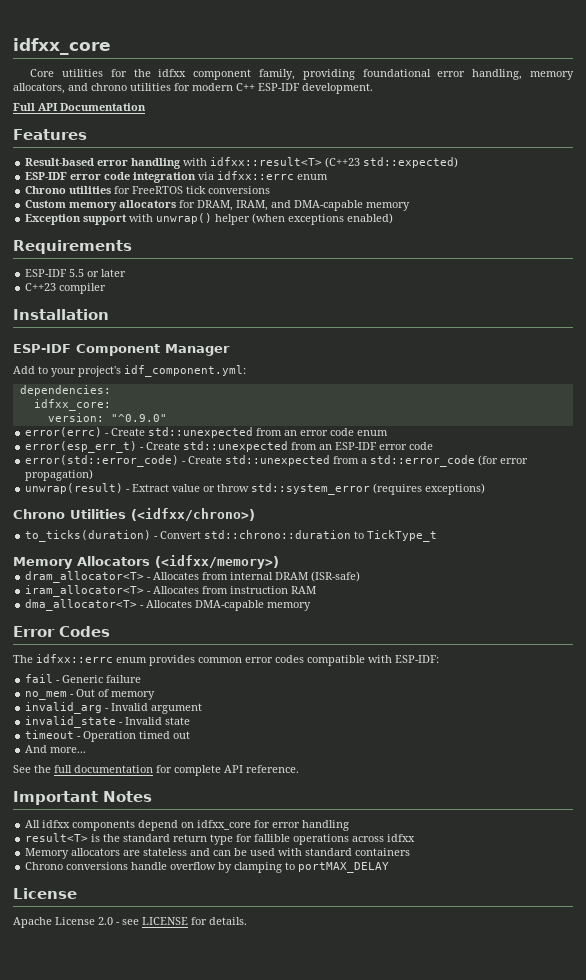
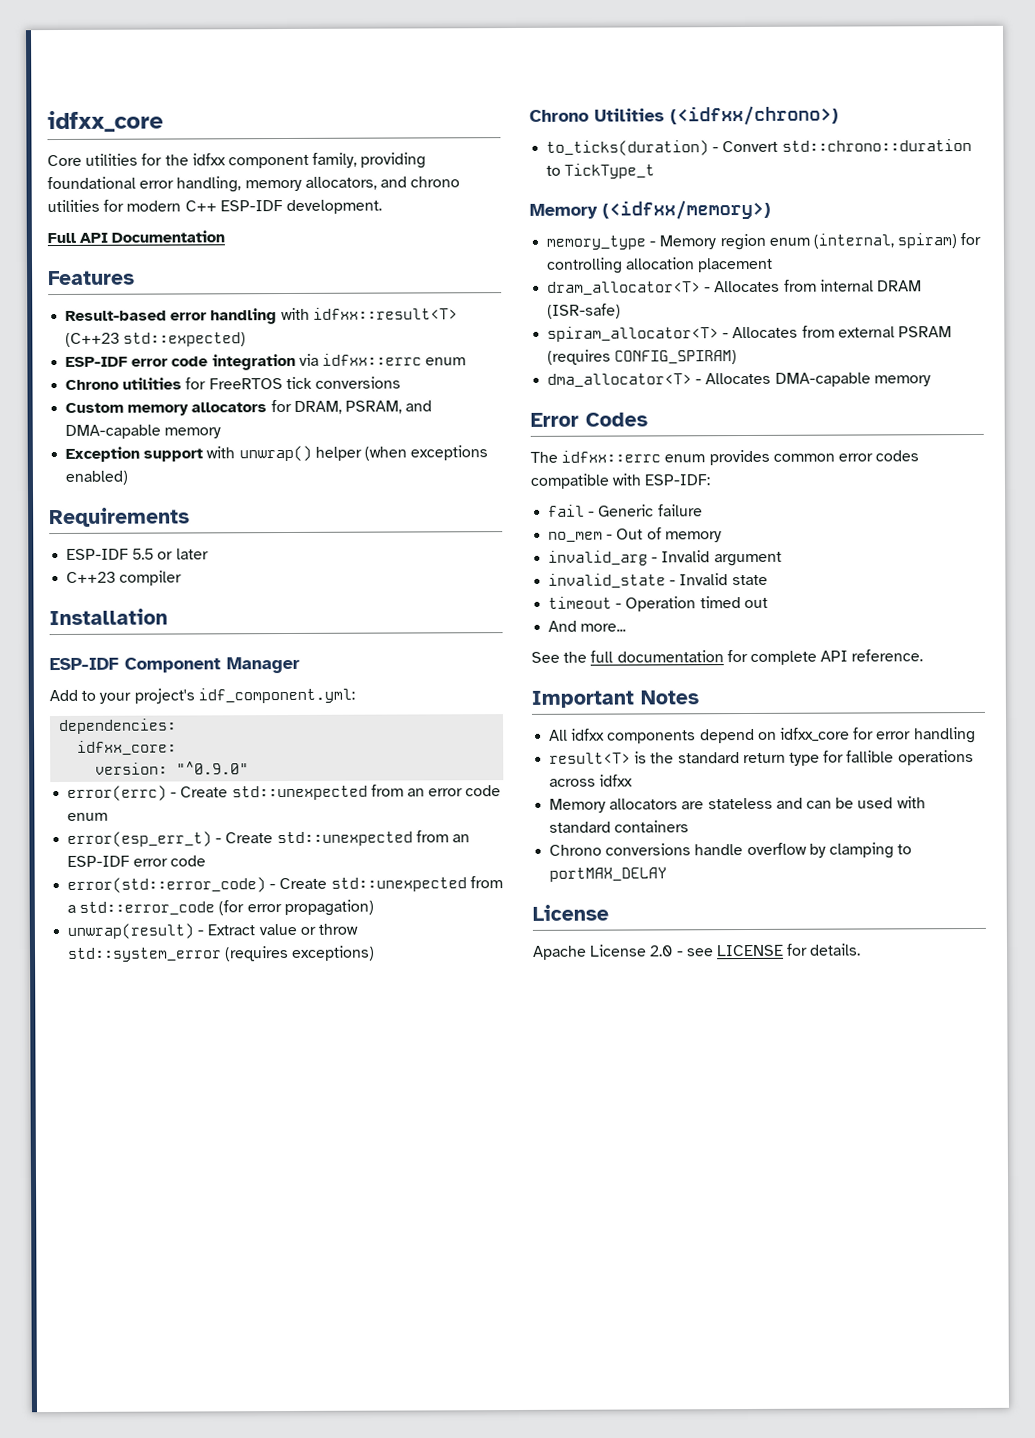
[236,200,269,211] IRAM, -> [344,400,402,414] PSRAM,
[77,556,150,566] Allocators -> (598, 211) none
(279, 562) none -> [546,232,982,251] [546,257,774,274] // memory_type - Memory region enum (internal, spiram) for controlling allocation placement
[25,585,317,597] iram_allocator<T> - Allocates from instruction RAM -> [547,325,952,342] [547,349,738,365] spiram_allocator<T> - Allocates from external PSRAM (requires CONFIG_SPIRAM)

